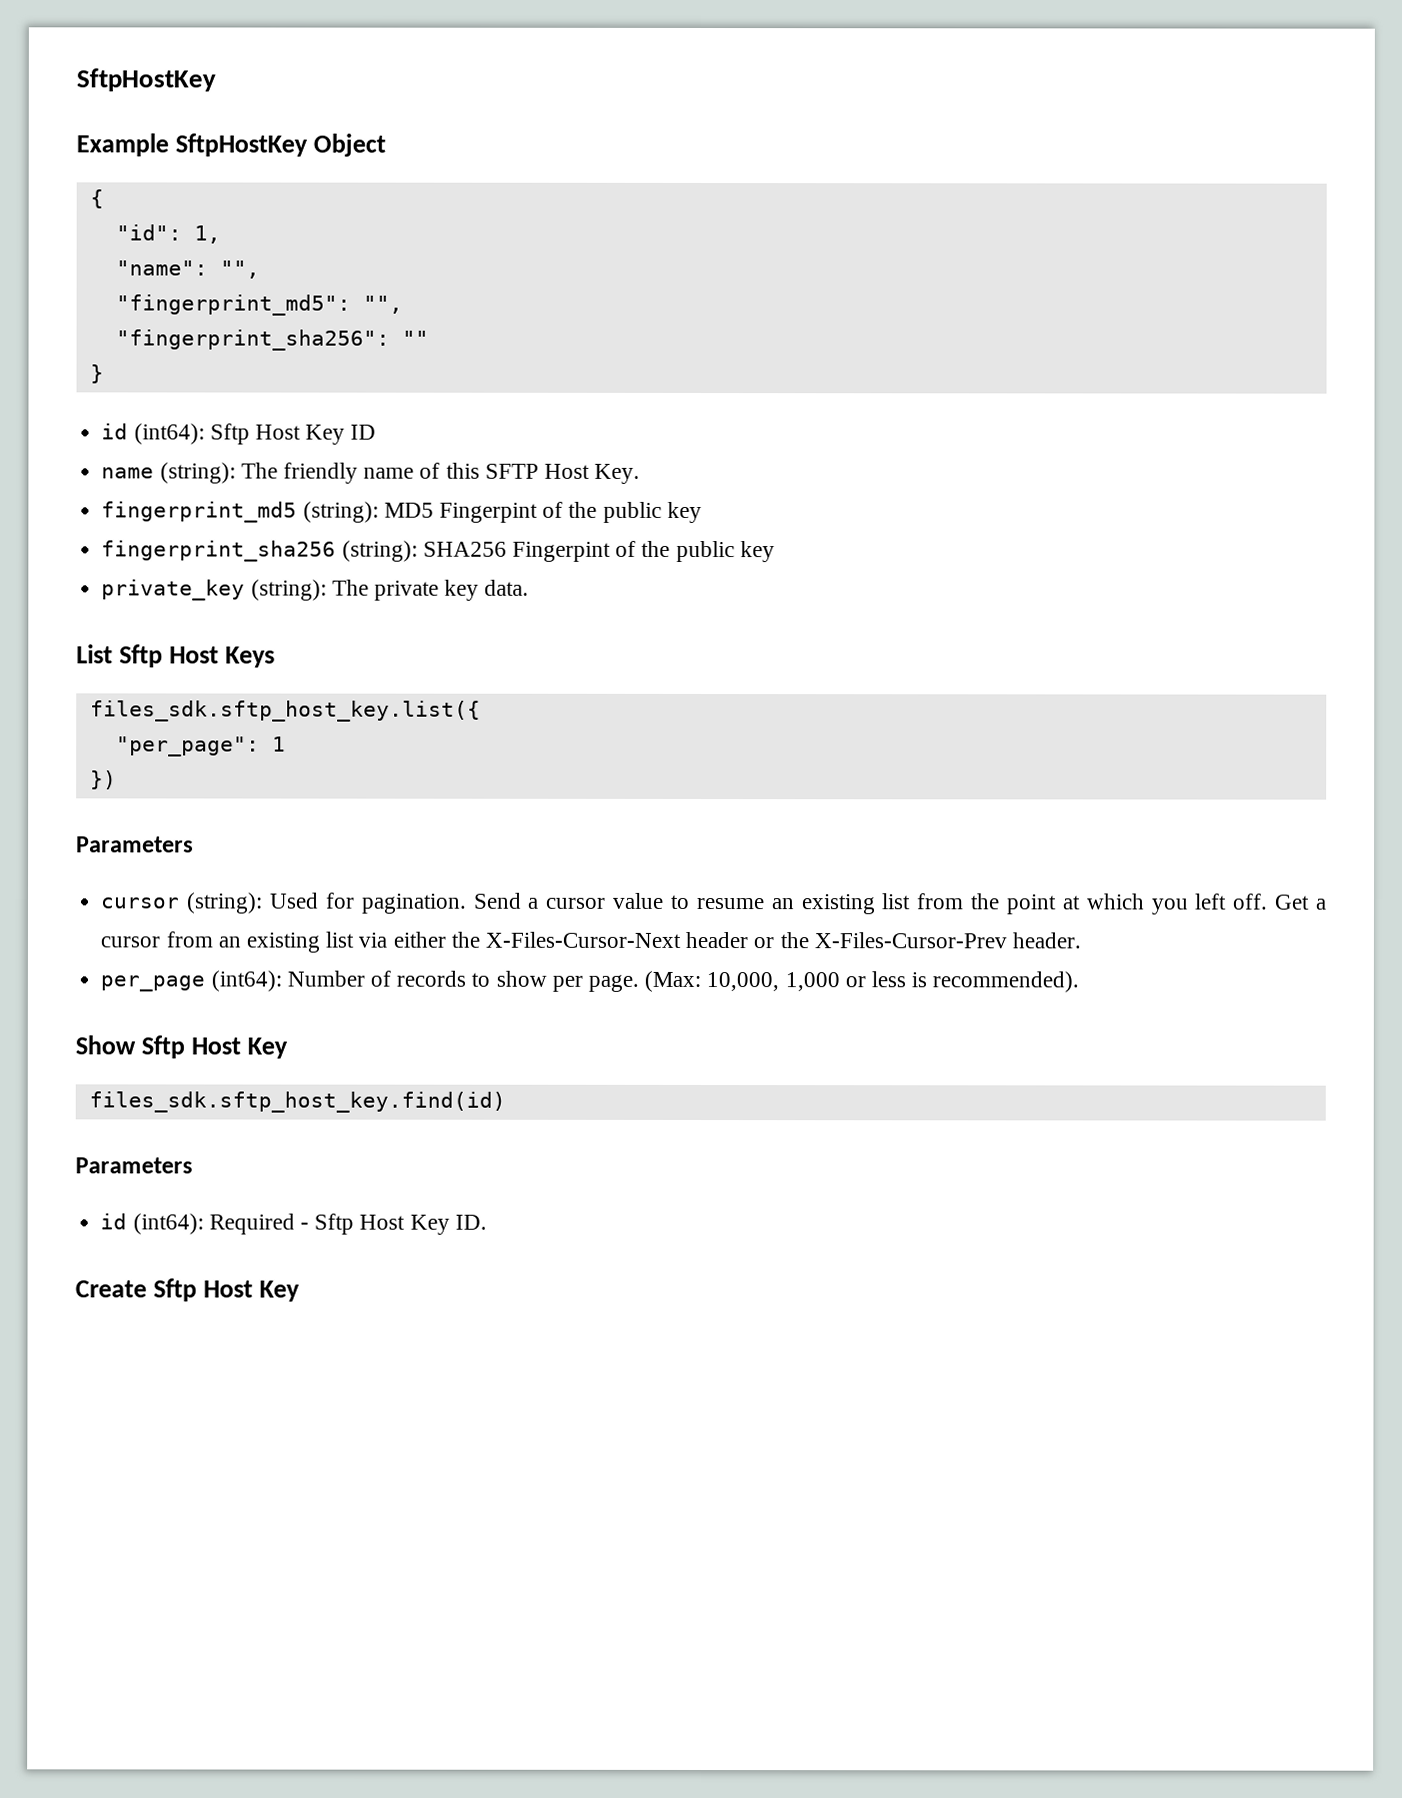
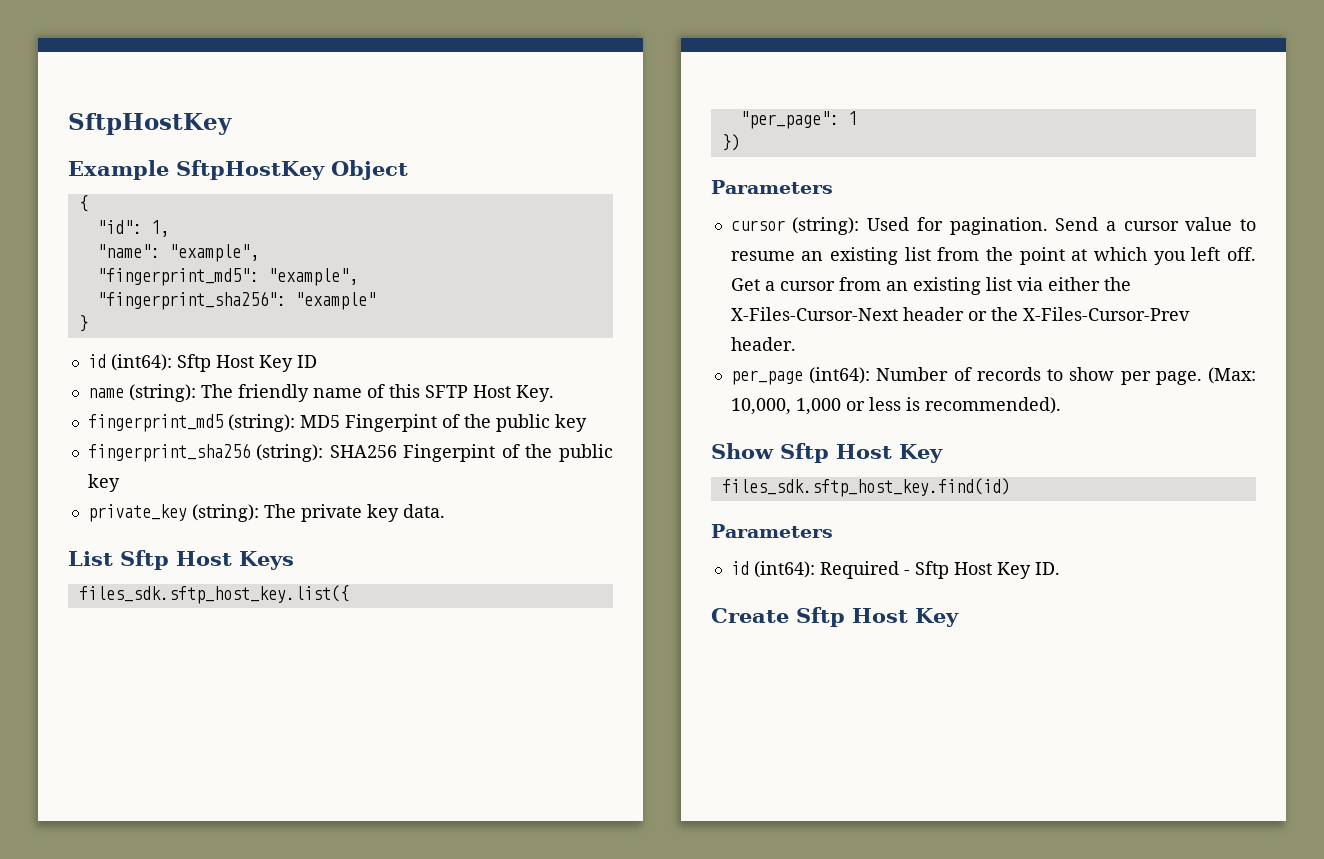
[219,260,260,279] "", -> [168,244,259,262] "example",
[362,295,403,314] "", -> [267,268,358,286] "example",
[401,330,429,346] "" -> [294,292,376,310] "example"

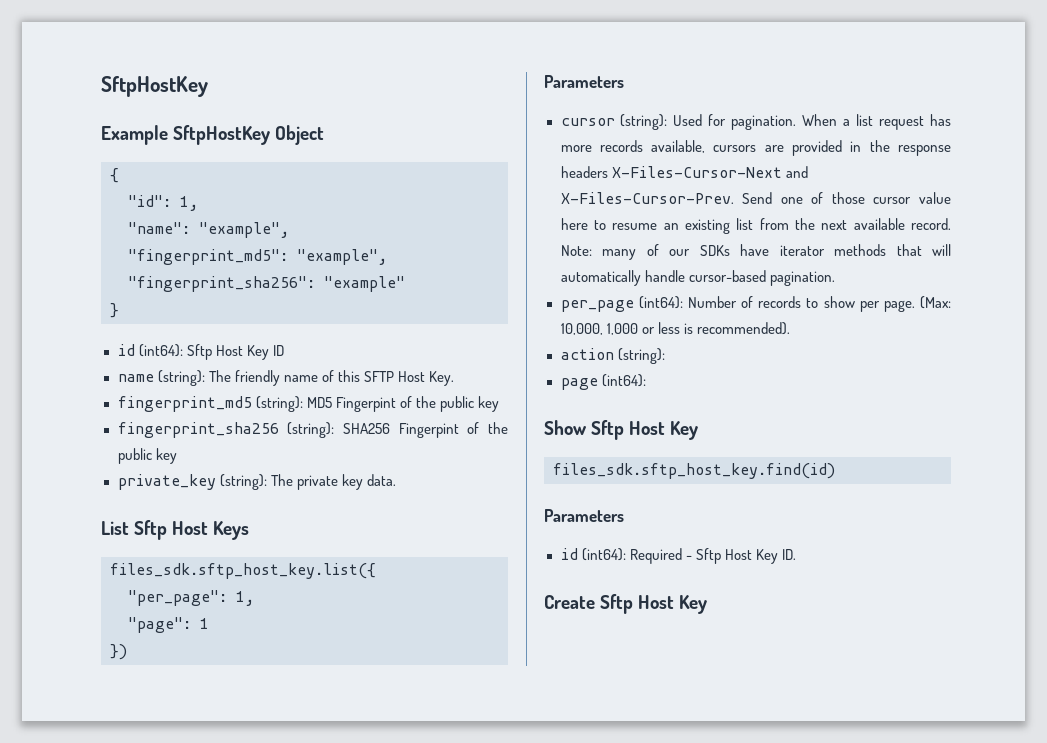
(839, 120) none -> [236,591,254,606] [128,617,191,633] 1, // "page":
[1055,217,1116,231] Send a -> [802,114,951,130] [560,140,951,156] [560,166,808,178] [560,192,865,204] When a list request has more records available, cursors are provided in the response headers X-Files-Cursor-Next and X-Files-Cursor-Prev. Send one of those
(1233, 224) none -> [560,218,588,230] here
[1019,247,1257,265] [730,277,1131,295] [730,307,1190,321] [730,337,796,351] point at which you left off. Get a cursor from an existing list via either the X-Files-Cursor-Next header or the X-Files-Cursor-Prev header. -> [821,218,951,230] [560,244,951,260] [560,270,835,286] next available record. Note: many of our SDKs have iterator methods that will automatically handle cursor-based pagination.
(1061, 405) none -> [560,348,665,364] [560,374,646,390] // action (string): // page (int64):

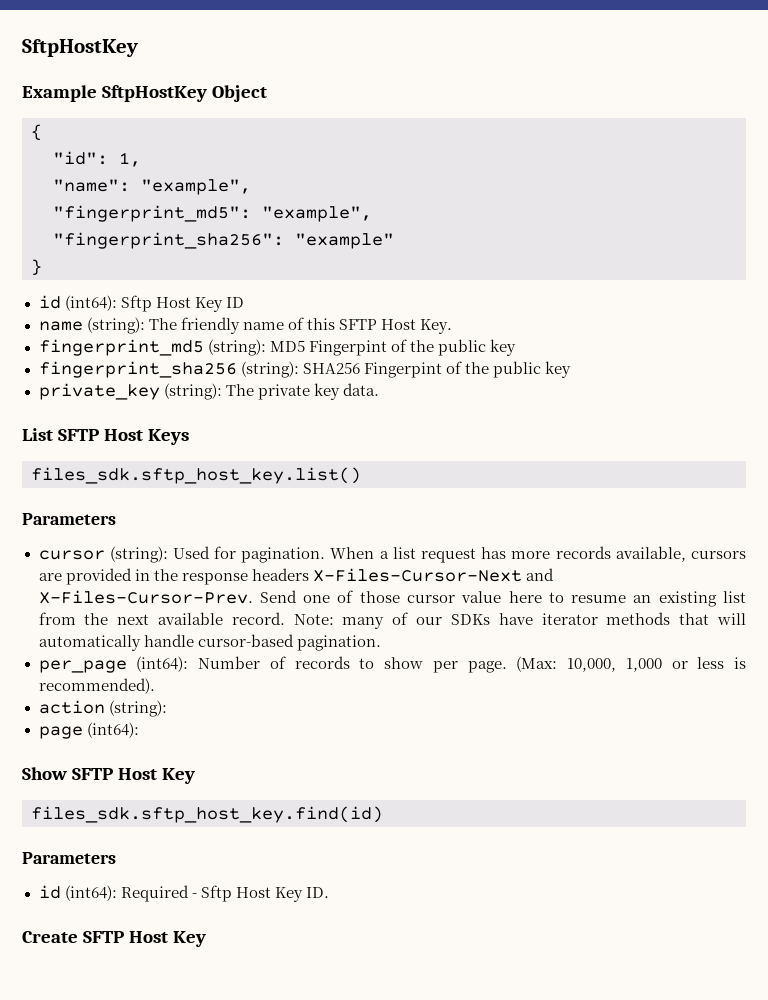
[134,520,168,540] Sftp -> [58,429,100,441] SFTP
[110,563,376,579] [128,590,254,606] [128,617,209,633] [110,644,127,660] files_sdk.sftp_host_key.list({ // "per_page": 1, // "page": 1 // }) -> [31,467,361,484] files_sdk.sftp_host_key.list()
[591,420,625,440] Sftp -> [72,768,114,780] SFTP
[600,594,634,614] Sftp -> [83,931,125,943] SFTP

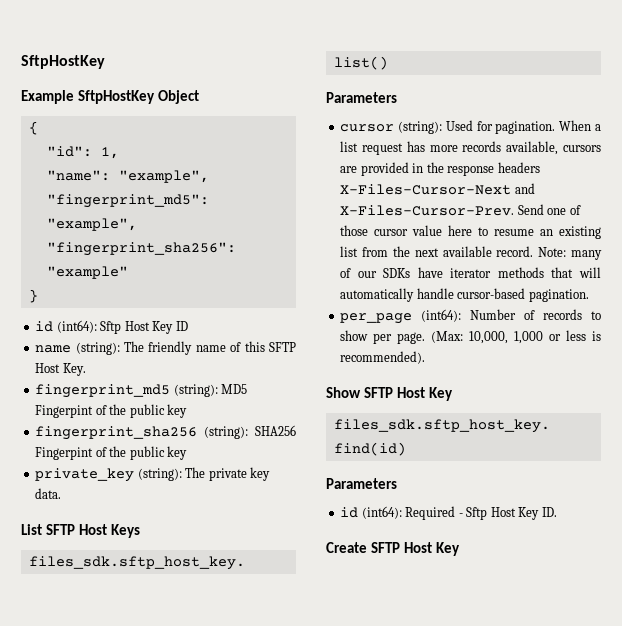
[38,700,167,717] [38,722,139,739] // action (string): // page (int64): -> (426, 357) none

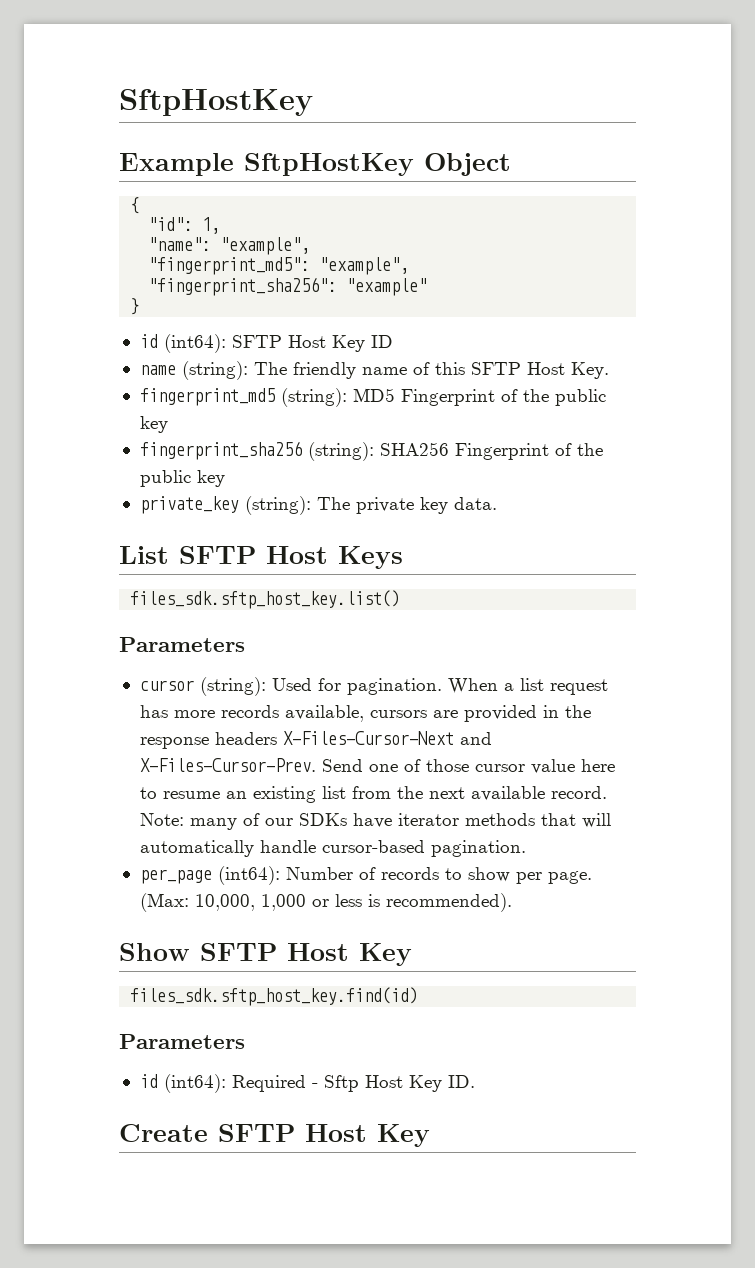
[100,321,122,334] Sftp -> [231,335,282,348] SFTP
[35,405,94,418] Fingerpint -> [400,389,495,406] Fingerprint
[35,447,94,460] Fingerpint -> [454,443,549,460] Fingerprint

